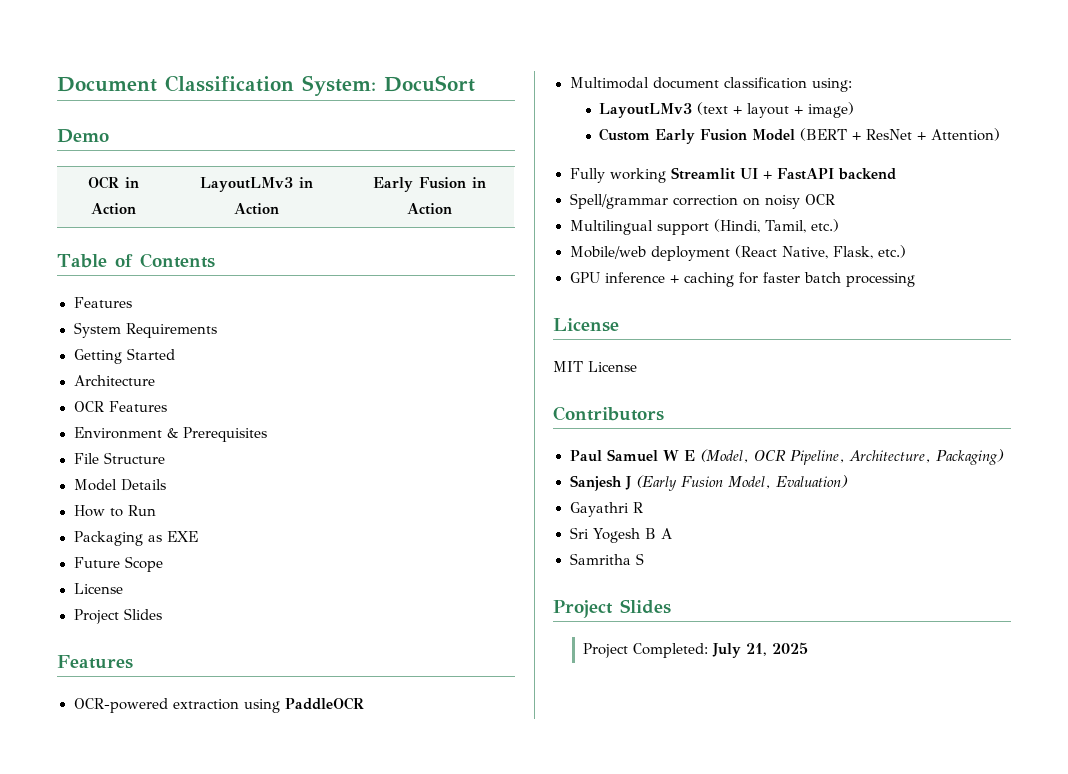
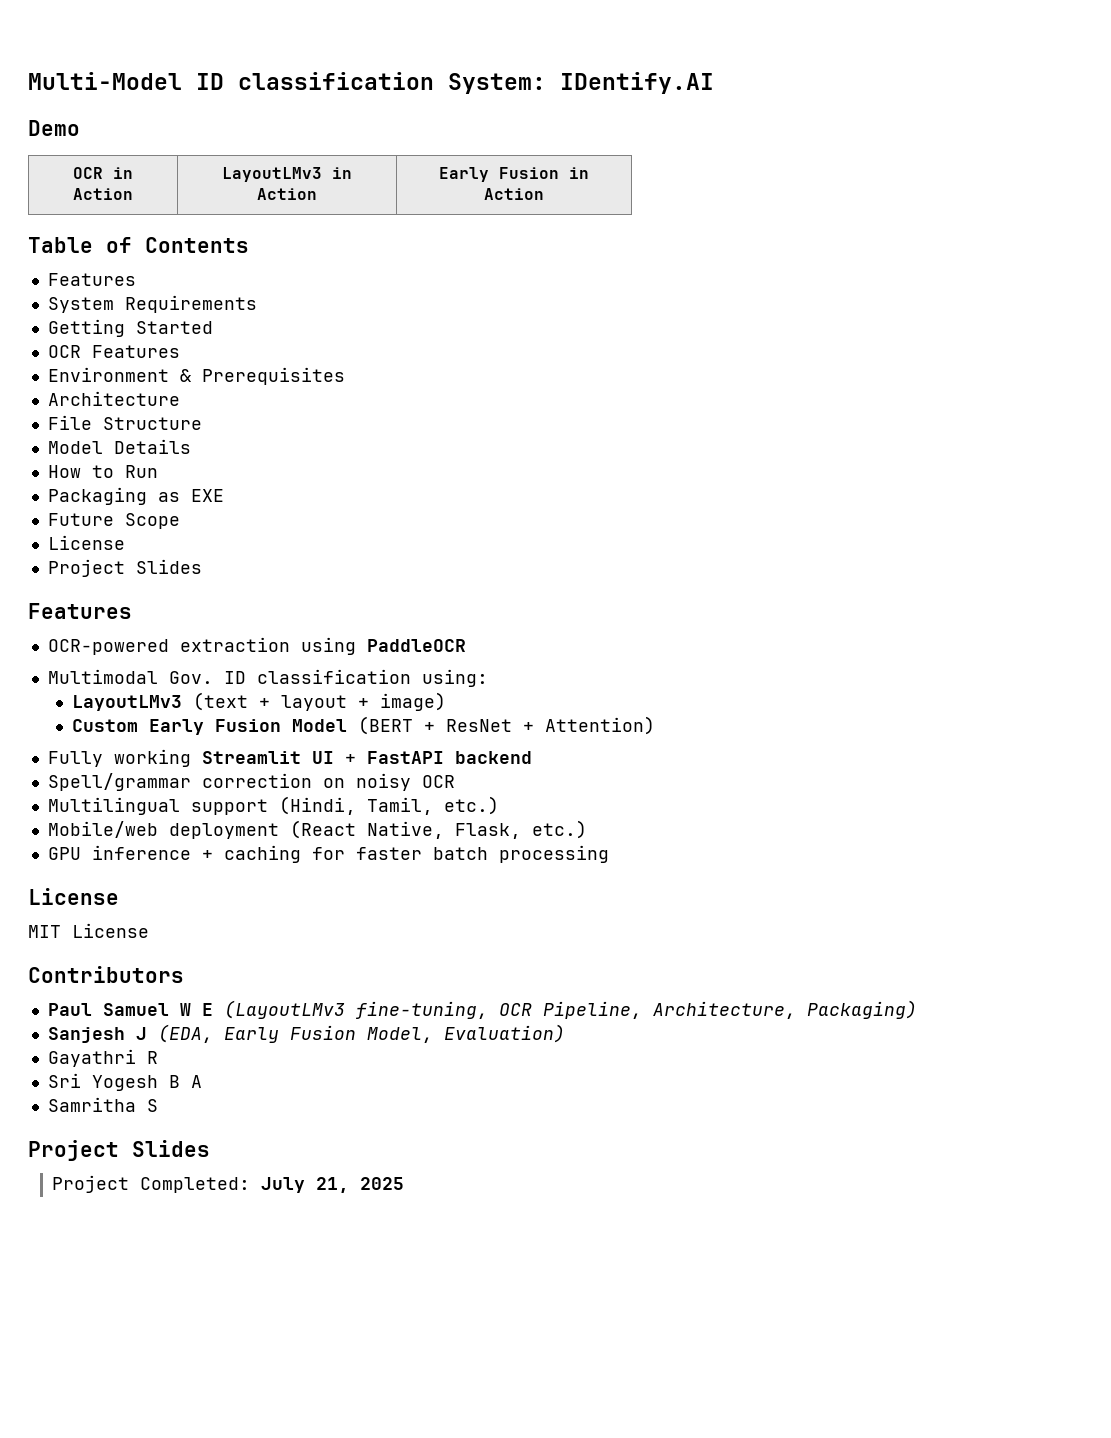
[57,75,475,96] Document Classification System: DocuSort -> [28,72,714,94] Multi-Model ID classification System: IDentify.AI
[73,375,155,386] // Architecture -> (213, 327) none
(267, 434) none -> [47,391,180,406] // Architecture
[652,77,719,89] document -> [168,671,246,684] Gov. ID
[699,449,749,463] (Model, -> [223,1000,488,1019] (LayoutLMv3 fine-tuning,
[635,475,677,491] (Early -> [157,1024,279,1043] (EDA, Early

